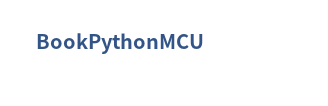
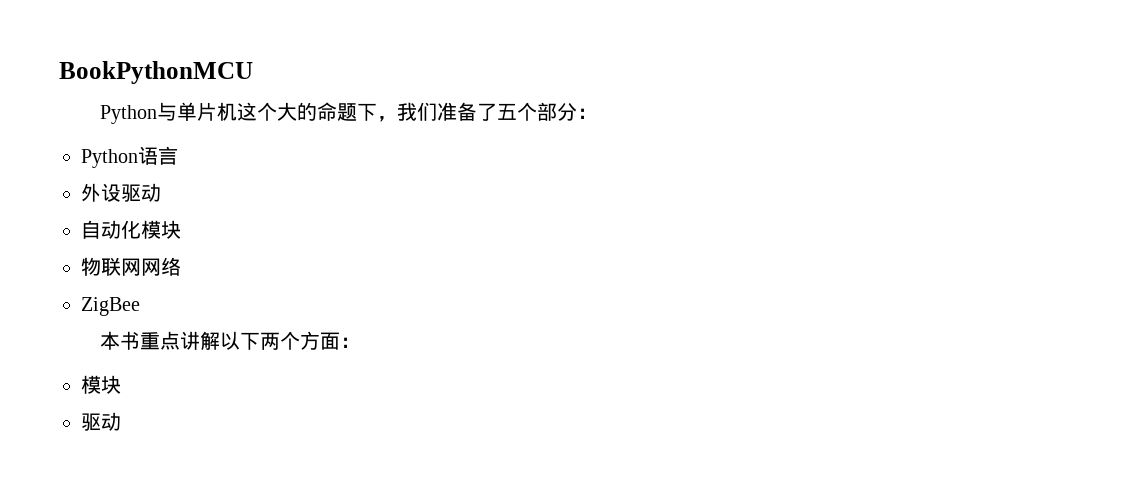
(204, 43) none -> [99,102,597,124] [81,146,178,168] [81,183,161,202] [81,220,181,239] [81,257,181,276] [81,297,140,316] [99,331,360,350] [81,375,121,394] [81,412,121,431] // Python与单片机这个大的命题下，我们准备了五个部分： // Python语言 // 外设驱动 // 自动化模块 // 物联网网络 // ZigBee // 本书重点讲解以下两个方面： // 模块 // 驱动

